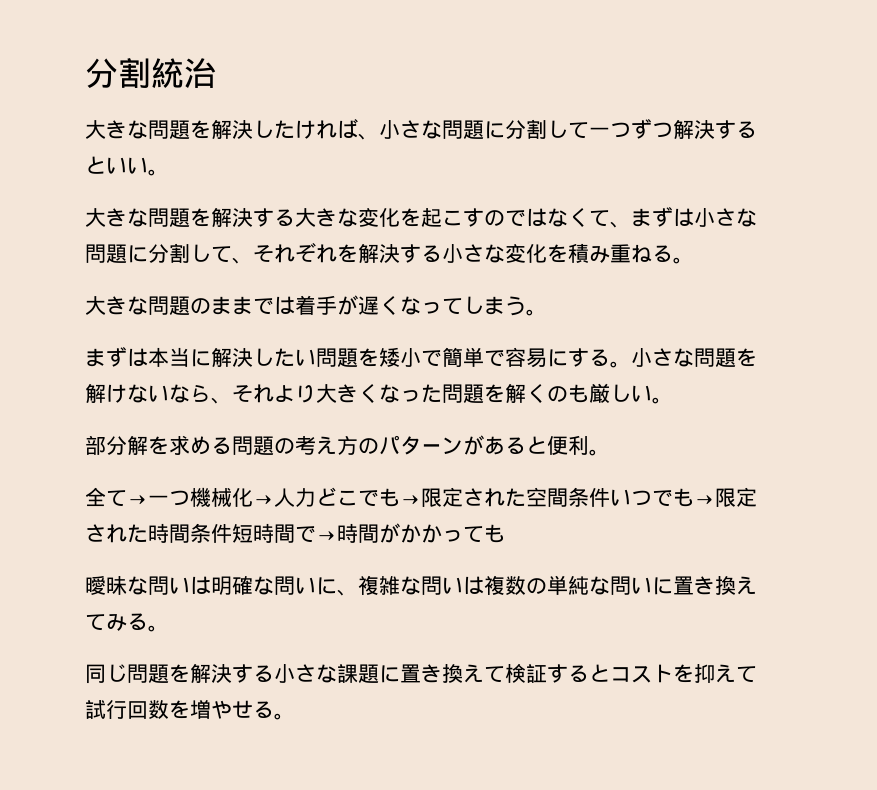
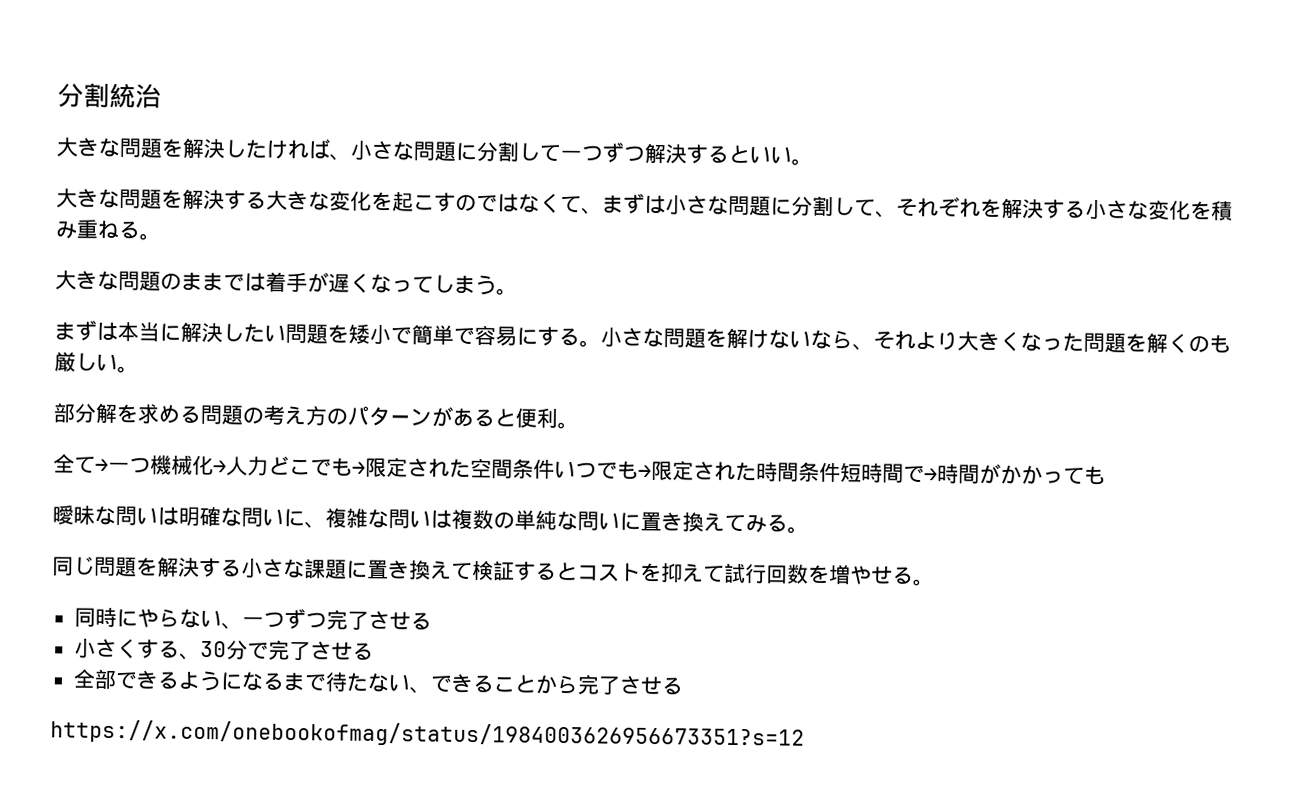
(295, 716) none -> [73,606,432,630] [73,638,374,661] [72,668,683,695] [50,719,805,750] // 同時にやらない、一つずつ完了させる // 小さくする、30分で完了させる // 全部できるようになるまで待たない、できることから完了させる // https://x.com/onebookofmag/status/1984003626956673351?s=12

